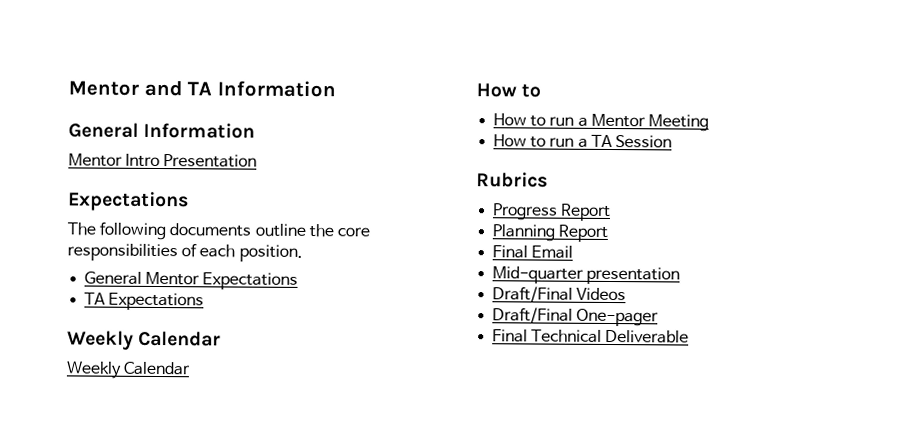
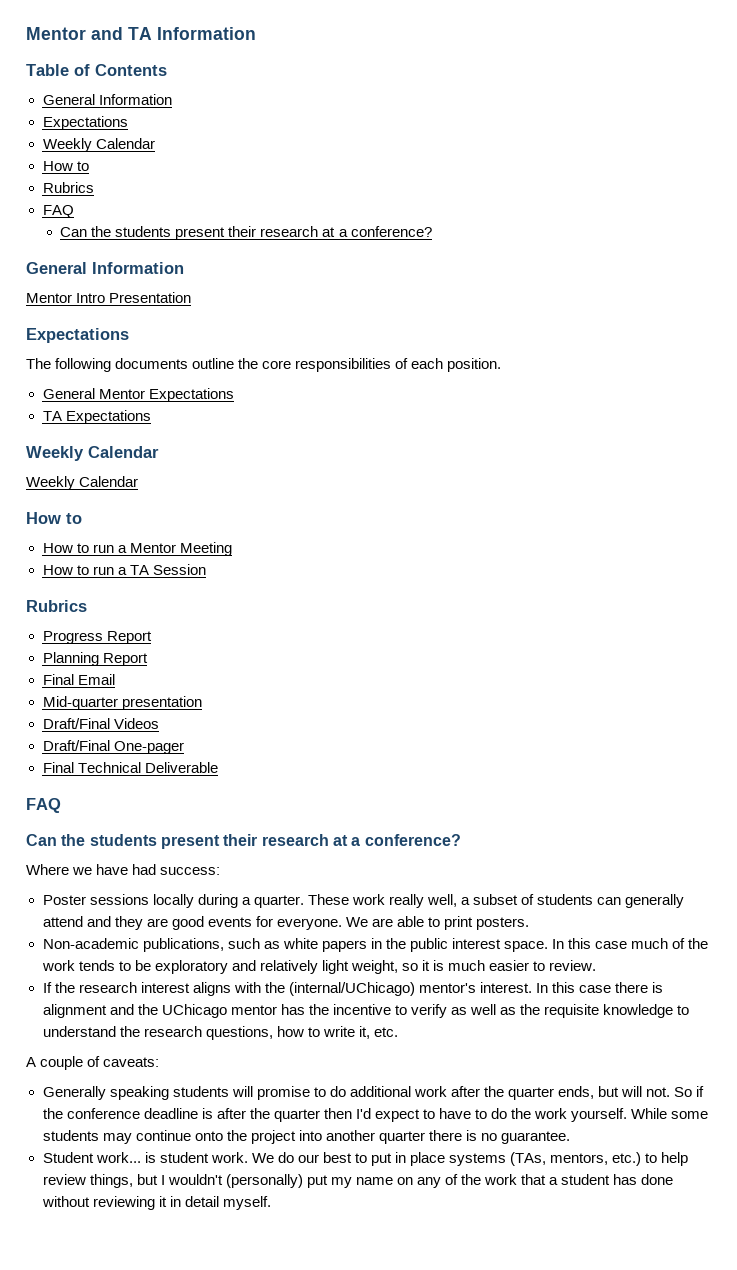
(336, 89) none -> [26,64,167,76] [42,94,172,105] [42,116,128,130] [42,138,155,152] [42,161,89,171] [42,182,94,193] [42,205,74,218] [60,226,432,240] // Table of Contents // General Information // Expectations // Weekly Calendar // How to // Rubrics // FAQ // Can the students present their research at a conference?
(690, 336) none -> [26,798,61,813] [26,834,461,849] [26,864,221,875] [42,894,685,908] [42,916,530,930] [42,938,709,952] [41,960,597,974] [42,982,664,996] [42,1004,690,1018] [42,1026,398,1040] [26,1056,160,1070] [42,1086,705,1100] [42,1108,709,1122] [42,1130,571,1144] [42,1152,689,1166] [42,1174,674,1188] [41,1196,271,1210] // FAQ // Can the students present their research at a conference? // Where we have had success: // Poster sessions locally during a quarter. These work really well, a subset of students can generally attend and they are good events for everyone. We are able to print posters. // Non-academic publications, such as white papers in the public interest space. In this case much of the work tends to be exploratory and relatively light weight, so it is much easier to review. // If the research interest aligns with the (internal/UChicago) mentor's interest. In this case there is alignment and the UChicago mentor has the incentive to verify as well as the requisite knowledge to understand the research questions, how to write it, etc. // A couple of caveats: // Generally speaking students will promise to do additional work after the quarter ends, but will not. So if the conference deadline is after the quarter then I'd expect to have to do the work yourself. While some students may continue onto the project into another quarter there is no guarantee. // Student work... is student work. We do our best to put in place systems (TAs, mentors, etc.) to help review things, but I wouldn't (personally) put my name on any of the work that a student has done without reviewing it in detail myself.

